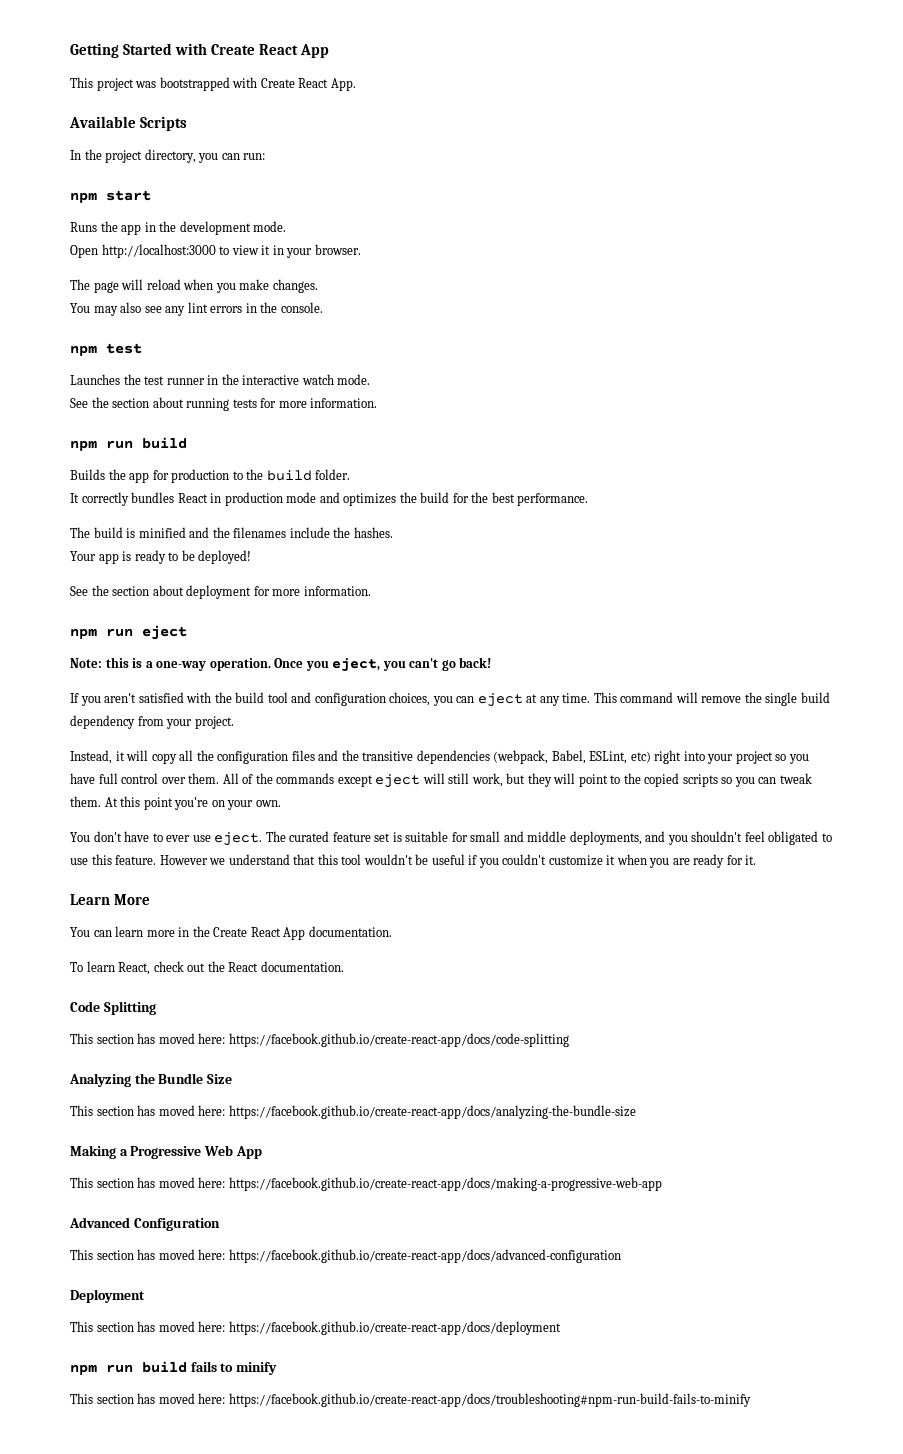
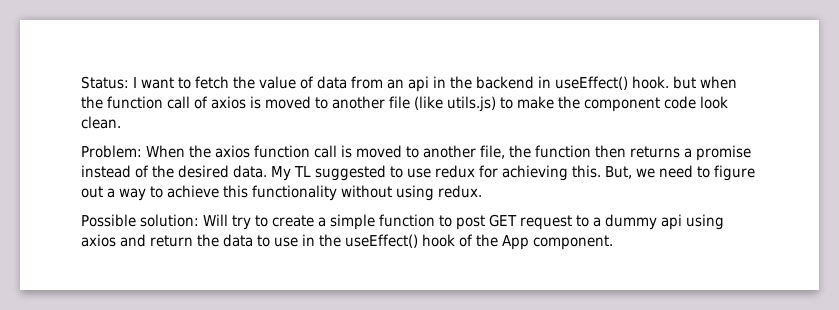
[70,43,330,58] [70,77,356,91] [69,116,187,131] [70,149,266,163] [70,190,151,203] [70,221,287,235] [70,244,361,258] [70,279,318,293] [70,302,323,316] [70,343,142,356] [70,374,371,385] [70,397,378,411] [70,437,187,451] [70,469,351,483] [70,492,589,506] [70,527,393,538] [70,550,252,564] [70,585,371,599] [70,625,187,640] [70,657,492,672] [70,692,830,707] [70,715,234,729] [70,750,809,764] [70,773,812,788] [70,796,281,810] [70,831,832,846] [70,854,757,868] [70,894,150,905] [70,926,392,940] [70,961,344,975] [70,1001,156,1015] [70,1033,569,1047] [69,1073,232,1087] [70,1105,636,1119] [70,1145,262,1159] [70,1177,662,1191] [69,1217,220,1231] [70,1249,621,1263] [70,1289,145,1303] [70,1321,561,1335] [70,1361,277,1375] [70,1393,751,1407] Getting Started with Create React App // This project was bootstrapped with Create React App. // Available Scripts // In the project directory, you can run: // npm start // Runs the app in the development mode. // Open http://localhost:3000 to view it in your browser. // The page will reload when you make changes. // You may also see any lint errors in the console. // npm test // Launches the test runner in the interactive watch mode. // See the section about running tests for more information. // npm run build // Builds the app for production to the build folder. // It correctly bundles React in production mode and optimizes the build for the best performance. // The build is minified and the filenames include the hashes. // Your app is ready to be deployed! // See the section about deployment for more information. // npm run eject // Note: this is a one-way operation. Once you eject, you can't go back! // If you aren't satisfied with the build tool and configuration choices, you can eject at any time. This command will remove the single build dependency from your project. // Instead, it will copy all the configuration files and the transitive dependencies (webpack, Babel, ESLint, etc) right into your project so you have full control over them. All of the commands except eject will still work, but they will point to the copied scripts so you can tweak them. At this point you're on your own. // You don't have to ever use eject. The curated feature set is suitable for small and middle deployments, and you shouldn't feel obligated to use this feature. However we understand that this tool wouldn't be useful if you couldn't customize it when you are ready for it. // Learn More // You can learn more in the Create React App documentation. // To learn React, check out the React documentation. // Code Splitting // This section has moved here: https://facebook.github.io/create-react-app/docs/code-splitting // Analyzing the Bundle Size // This section has moved here: https://facebook.github.io/create-react-app/docs/analyzing-the-bundle-size // Making a Progressive Web App // This section has moved here: https://facebook.github.io/create-react-app/docs/making-a-progressive-web-app // Advanced Configuration // This section has moved here: https://facebook.github.io/create-react-app/docs/advanced-configuration // Deployment // This section has moved here: https://facebook.github.io/create-react-app/docs/deployment // npm run build fails to minify // This section has moved here: https://facebook.github.io/create-react-app/docs/troubleshooting#npm-run-build-fails-to-minify -> [81,76,737,92] [81,96,728,112] [81,116,121,129] [81,145,751,161] [81,165,755,181] [81,185,482,201] [81,214,724,230] [81,234,613,250] Status: I want to fetch the value of data from an api in the backend in useEffect() hook. but when the function call of axios is moved to another file (like utils.js) to make the component code look clean. // Problem: When the axios function call is moved to another file, the function then returns a promise instead of the desired data. My TL suggested to use redux for achieving this. But, we need to figure out a way to achieve this functionality without using redux. // Possible solution: Will try to create a simple function to post GET request to a dummy api using axios and return the data to use in the useEffect() hook of the App component.

